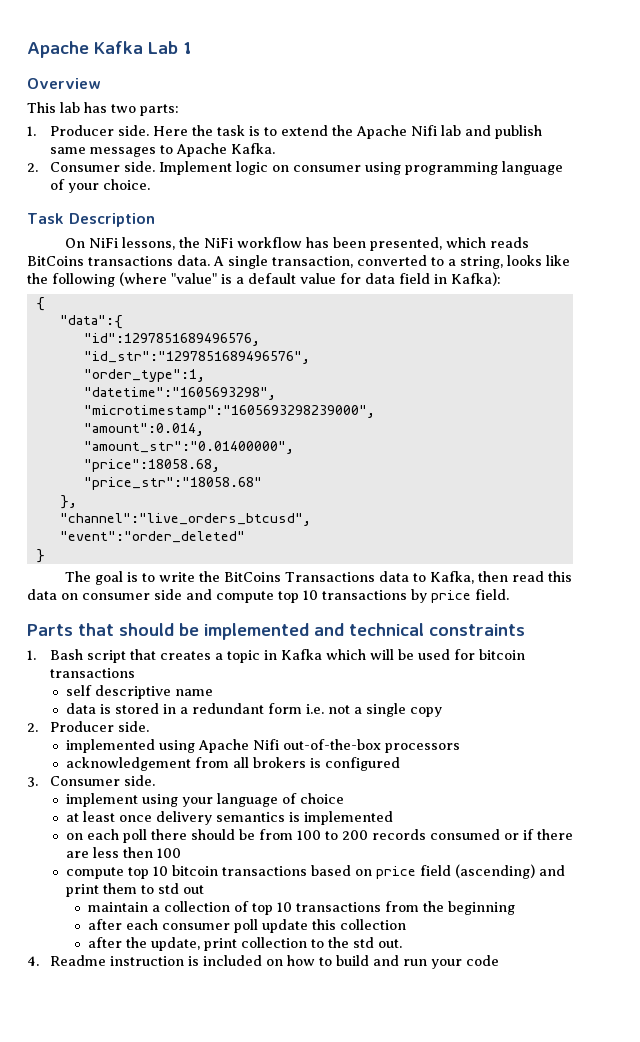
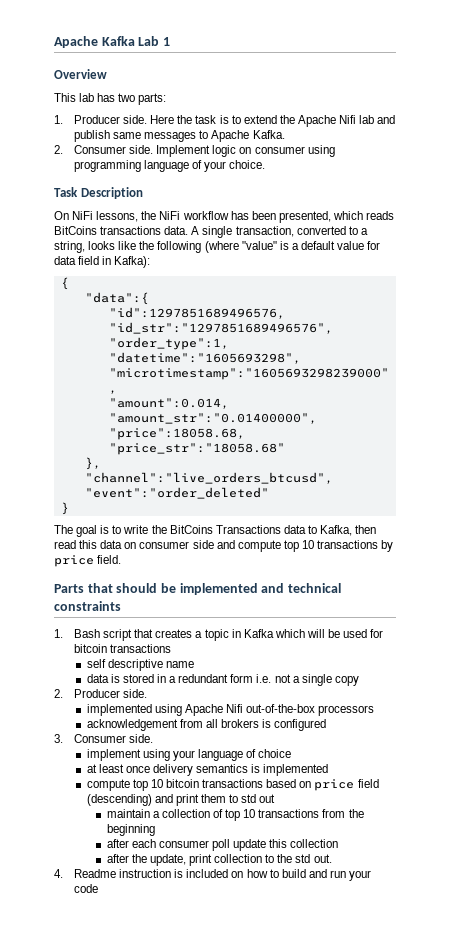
[65,829,573,843] [65,847,181,858] // on each poll there should be from 100 to 200 records consumed or if there are less then 100 -> (329, 770) none
[454,864,535,879] (ascending) -> [86,794,152,806] (descending)

